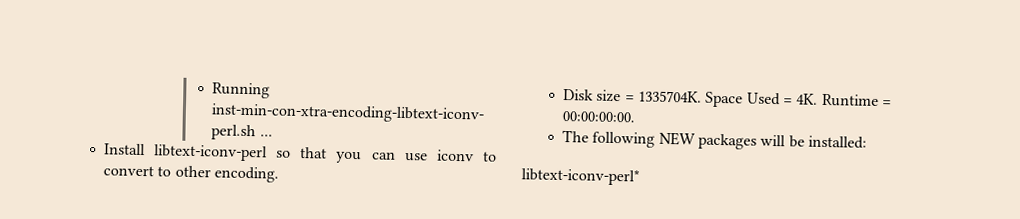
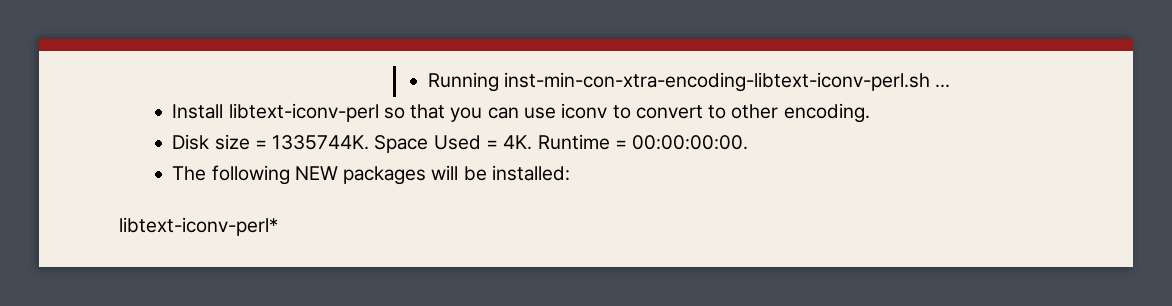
[637,90,702,103] 1335704K. -> [272,135,370,150] 1335744K.

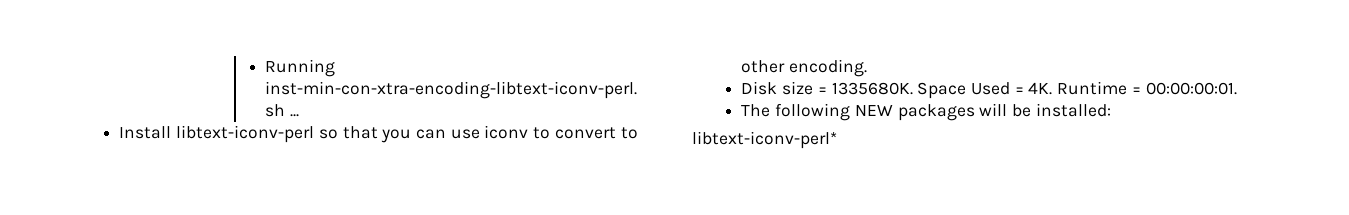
[272,135,370,150] 1335744K. -> [831,82,913,95] 1335680K.
[632,135,749,150] 00:00:00:00. -> [1145,82,1237,95] 00:00:00:01.

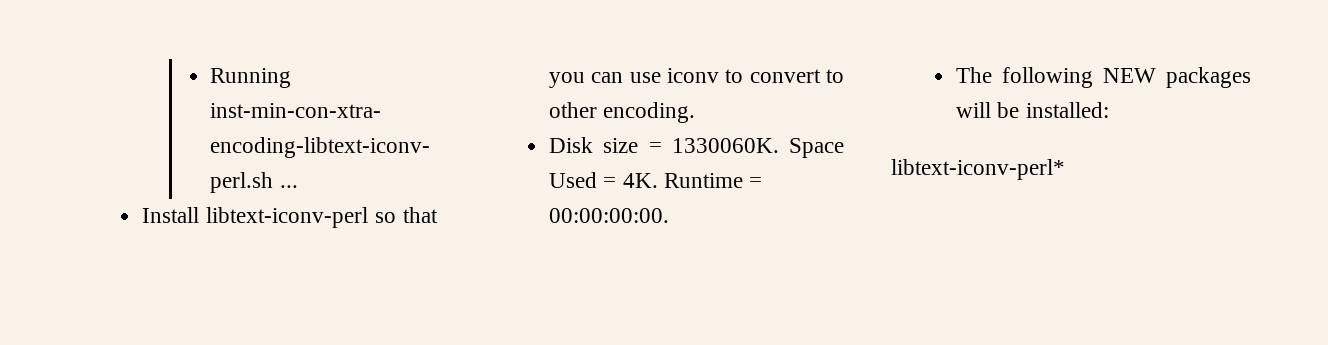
[831,82,913,95] 1335680K. -> [671,138,779,153] 1330060K.
[1145,82,1237,95] 00:00:00:01. -> [549,208,670,223] 00:00:00:00.

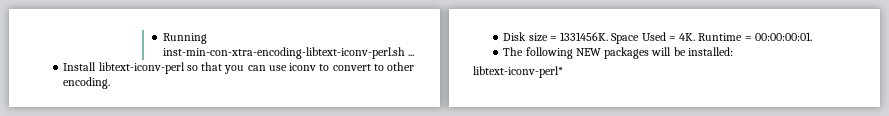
[671,138,779,153] 1330060K. -> [560,32,609,41] 1331456K.
[549,208,670,223] 00:00:00:00. -> [754,32,812,41] 00:00:00:01.

